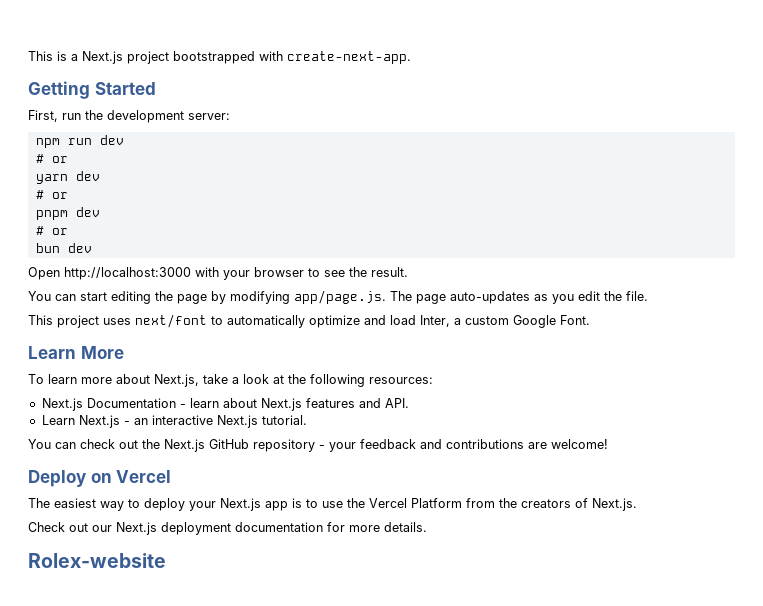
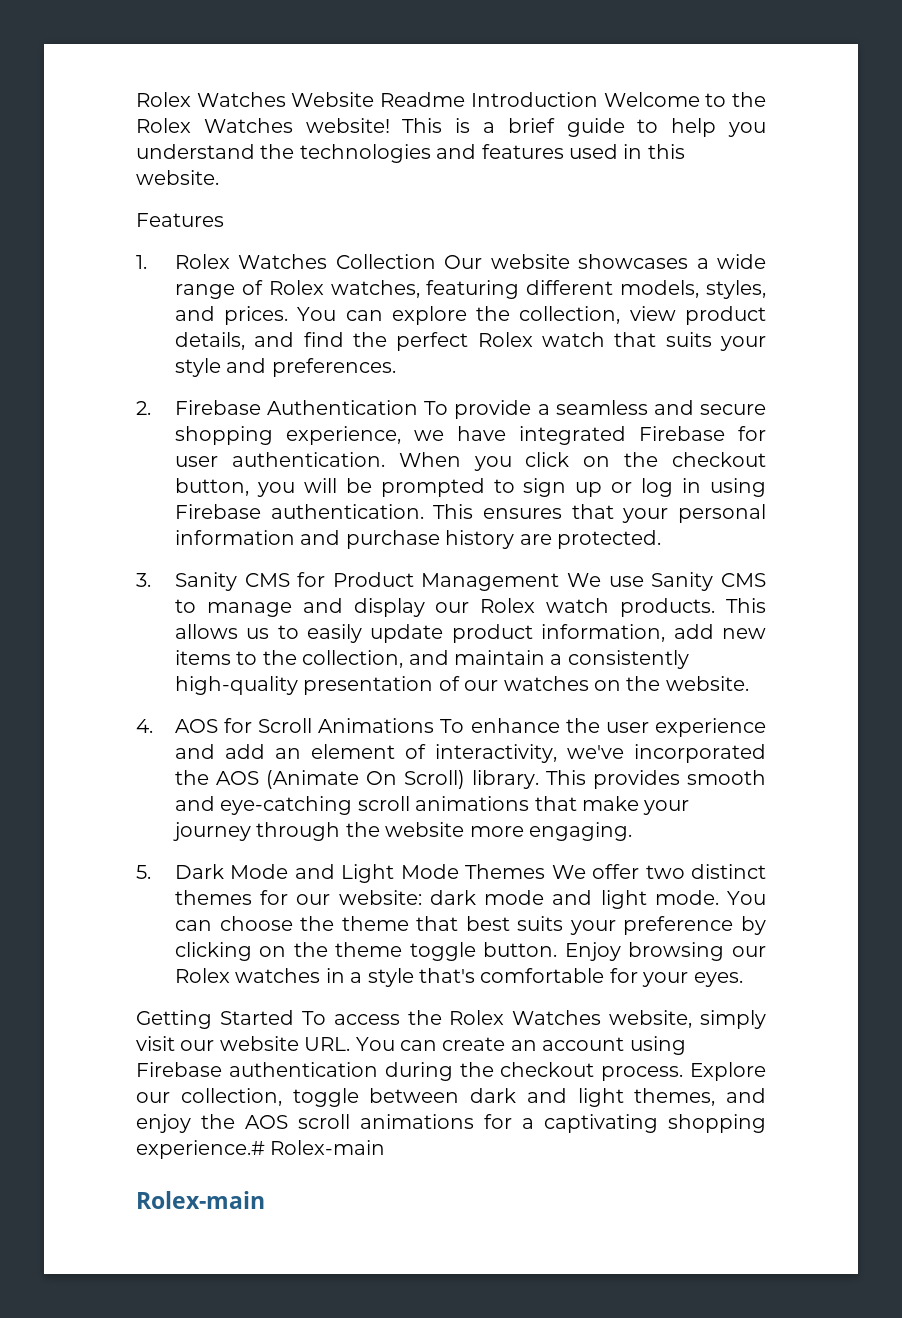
[28,51,411,64] [28,81,156,99] [28,110,230,123] [35,135,124,148] [35,154,68,163] [35,171,100,184] [35,190,68,199] [35,207,100,220] [35,226,68,235] [35,243,92,253] [28,267,408,280] [28,290,648,304] [28,314,590,328] [28,346,124,359] [28,374,433,387] [41,398,409,411] [41,415,307,428] [28,439,608,452] [28,470,172,487] [28,498,637,511] [28,522,427,535] [28,553,166,568] This is a Next.js project bootstrapped with create-next-app. // Getting Started // First, run the development server: // npm run dev // # or // yarn dev // # or // pnpm dev // # or // bun dev // Open http://localhost:3000 with your browser to see the result. // You can start editing the page by modifying app/page.js. The page auto-updates as you edit the file. // This project uses next/font to automatically optimize and load Inter, a custom Google Font. // Learn More // To learn more about Next.js, take a look at the following resources: // Next.js Documentation - learn about Next.js features and API. // Learn Next.js - an interactive Next.js tutorial. // You can check out the Next.js GitHub repository - your feedback and contributions are welcome! // Deploy on Vercel // The easiest way to deploy your Next.js app is to use the Vercel Platform from the creators of Next.js. // Check out our Next.js deployment documentation for more details. // Rolex-website -> [136,92,766,107] [136,118,766,137] [136,144,685,163] [136,170,219,185] [136,213,224,227] [136,254,767,269] [174,280,766,299] [174,306,766,325] [174,332,766,351] [174,358,396,377] [136,400,766,419] [174,426,767,445] [174,452,767,471] [174,478,766,497] [174,504,766,523] [174,530,661,549] [136,572,766,591] [174,598,767,617] [174,624,766,643] [174,650,689,669] [174,676,749,695] [136,718,767,737] [174,744,766,763] [174,770,767,789] [174,796,690,815] [172,822,632,841] [136,864,766,883] [174,890,766,909] [174,916,766,935] [174,942,767,961] [174,968,743,987] [136,1010,766,1029] [136,1036,686,1055] [136,1062,766,1081] [136,1088,766,1107] [136,1114,766,1133] [136,1140,386,1159] [136,1191,265,1209] Rolex Watches Website Readme Introduction Welcome to the Rolex Watches website! This is a brief guide to help you understand the technologies and features used in this website. // Features // 1. Rolex Watches Collection Our website showcases a wide range of Rolex watches, featuring different models, styles, and prices. You can explore the collection, view product details, and find the perfect Rolex watch that suits your style and preferences. // 2. Firebase Authentication To provide a seamless and secure shopping experience, we have integrated Firebase for user authentication. When you click on the checkout button, you will be prompted to sign up or log in using Firebase authentication. This ensures that your personal information and purchase history are protected. // 3. Sanity CMS for Product Management We use Sanity CMS to manage and display our Rolex watch products. This allows us to easily update product information, add new items to the collection, and maintain a consistently high-quality presentation of our watches on the website. // 4. AOS for Scroll Animations To enhance the user experience and add an element of interactivity, we've incorporated the AOS (Animate On Scroll) library. This provides smooth and eye-catching scroll animations that make your journey through the website more engaging. // 5. Dark Mode and Light Mode Themes We offer two distinct themes for our website: dark mode and light mode. You can choose the theme that best suits your preference by clicking on the theme toggle button. Enjoy browsing our Rolex watches in a style that's comfortable for your eyes. // Getting Started To access the Rolex Watches website, simply visit our website URL. You can create an account using Firebase authentication during the checkout process. Explore our collection, toggle between dark and light themes, and enjoy the AOS scroll animations for a captivating shopping experience.# Rolex-main // Rolex-main

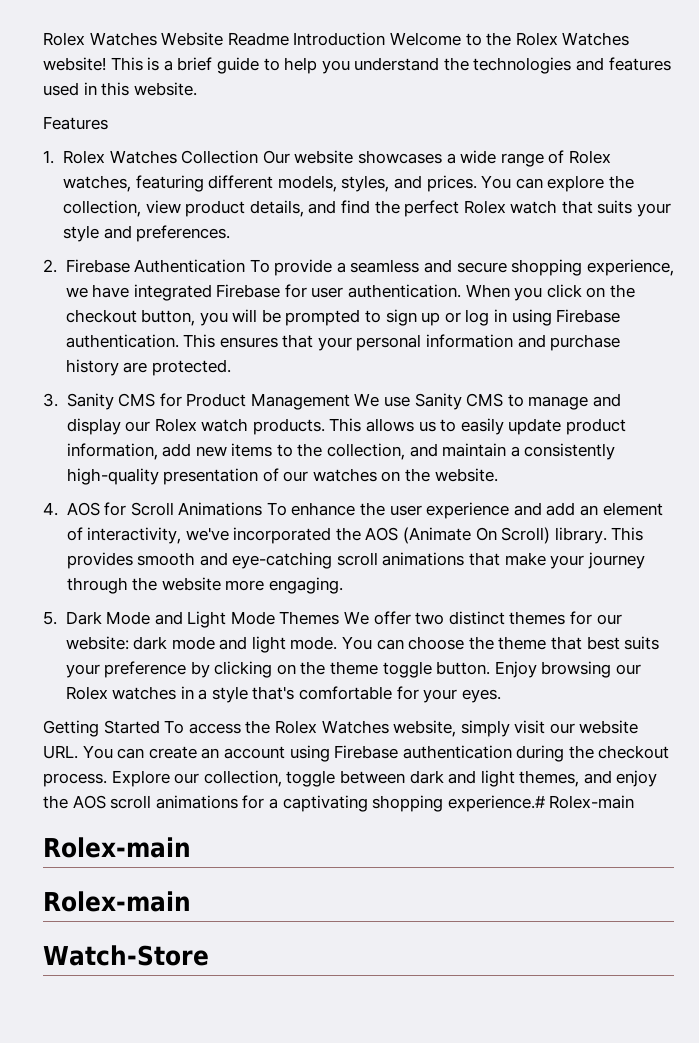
(265, 1200) none -> [43,891,191,912] [43,945,209,966] // Rolex-main // Watch-Store

